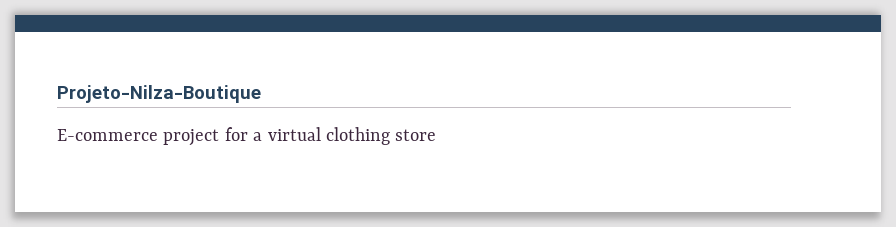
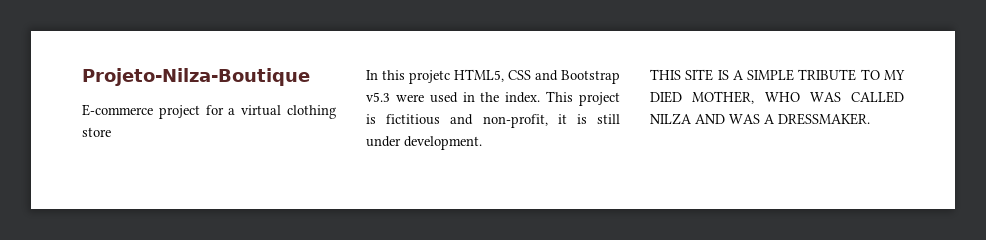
(437, 135) none -> [366,69,620,84] [366,91,620,106] [366,114,620,128] [366,136,482,150] [650,69,905,81] [650,91,904,104] [650,113,870,125] // In this projetc HTML5, CSS and Bootstrap v5.3 were used in the index. This project is fictitious and non-profit, it is still under development. // THIS SITE IS A SIMPLE TRIBUTE TO MY DIED MOTHER, WHO WAS CALLED NILZA AND WAS A DRESSMAKER.

